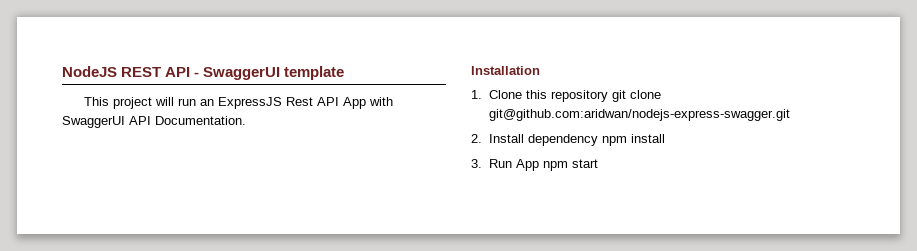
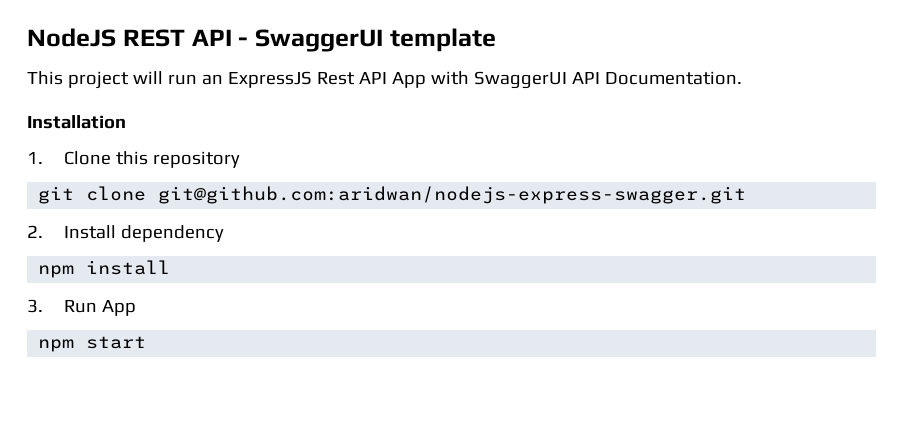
(608, 96) none -> (240, 159) //
(598, 140) none -> (224, 233) //
(539, 165) none -> (136, 308) //

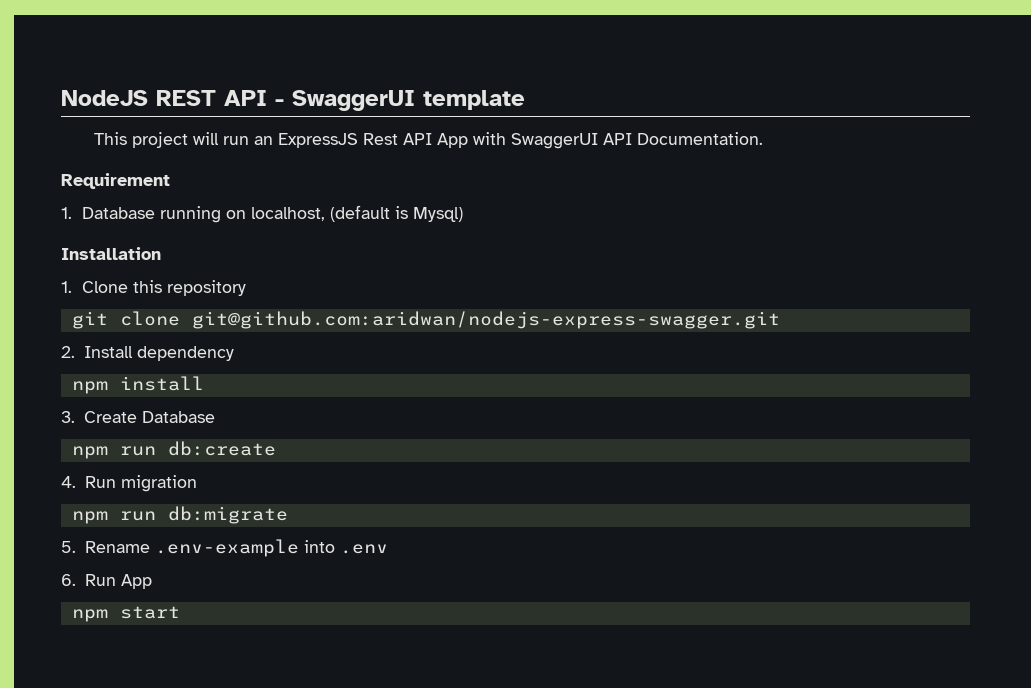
(742, 78) none -> [61,173,170,189] [61,205,463,223] // Requirement // 1. Database running on localhost, (default is Mysql)
(43, 306) none -> [83,411,215,423] [71,441,276,459] [61,475,197,492] [71,506,288,524] [61,539,388,557] [61,574,76,586] Create Database // npm run db:create // 4. Run migration // npm run db:migrate // 5. Rename .env-example into .env // 6.

